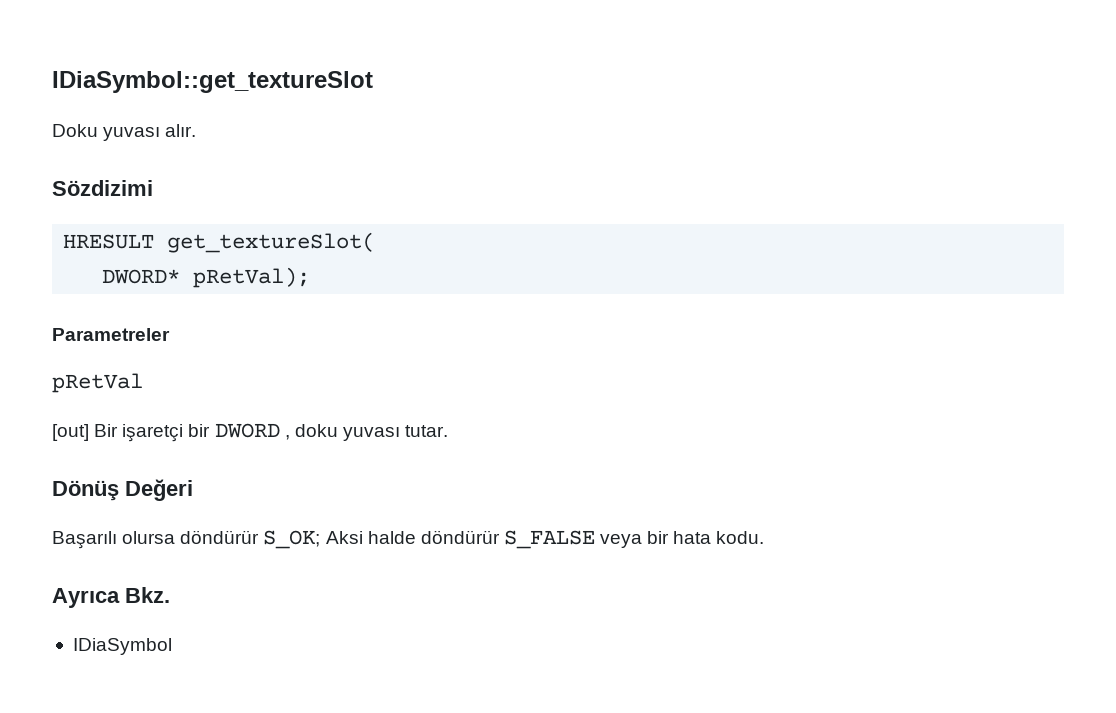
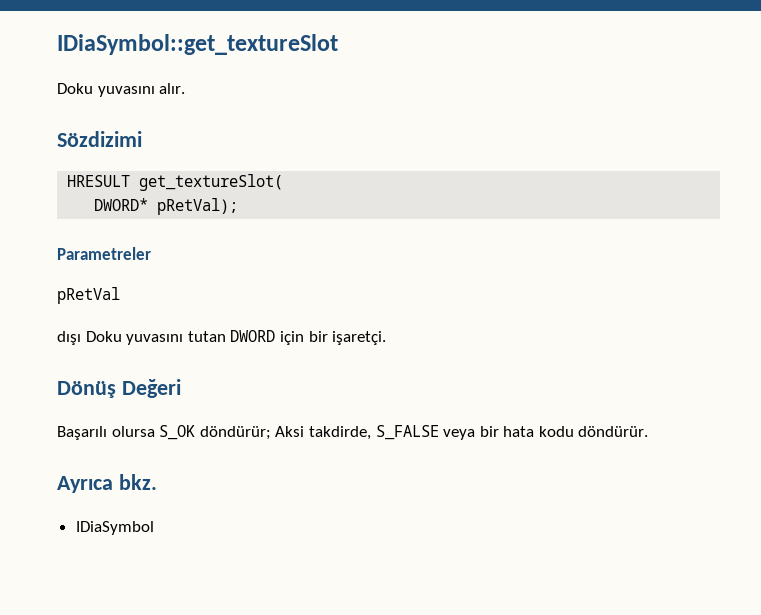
[103,127,161,141] yuvası -> [97,86,155,97] yuvasını
[52,423,449,442] [out] Bir işaretçi bir DWORD , doku yuvası tutar. -> [57,330,387,345] dışı Doku yuvasını tutan DWORD için bir işaretçi.
[180,530,500,549] döndürür S_OK; Aksi halde döndürür -> [159,425,371,440] S_OK döndürür; Aksi takdirde,
[716,531,765,544] kodu. -> [538,426,649,437] kodu döndürür.
[125,587,170,603] Bkz. -> [118,474,157,490] bkz.

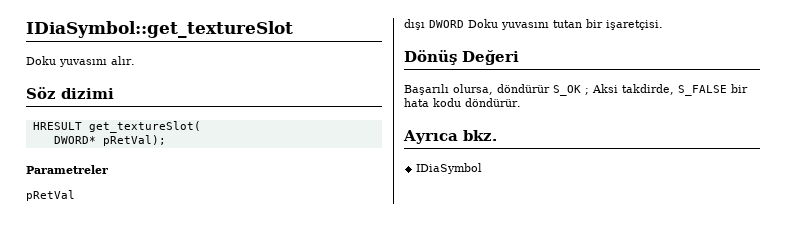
[57,131,142,147] Sözdizimi -> [26,87,114,99] Söz dizimi
(81, 338) none -> [429,20,464,28] DWORD
[230,330,387,345] DWORD için bir işaretçi. -> [586,19,663,30] bir işaretçisi.
[111,425,271,440] olursa S_OK döndürür; -> [453,84,589,96] olursa, döndürür S_OK ;
[443,429,476,440] veya -> (727, 90) none

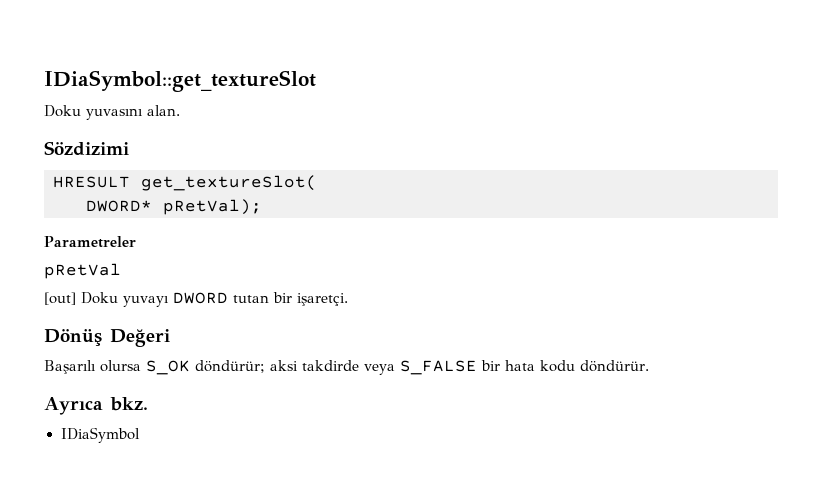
[111,56,135,65] [26,87,114,99] alır. // Söz dizimi -> [147,105,180,116] [44,141,129,156] alan. // Sözdizimi
[404,19,549,30] dışı DWORD Doku yuvasını -> [44,292,228,307] [out] Doku yuvayı DWORD
[606,20,663,30] işaretçisi. -> [297,293,348,306] işaretçi.
[453,84,674,96] olursa, döndürür S_OK ; Aksi takdirde, -> [100,360,395,375] olursa S_OK döndürür; aksi takdirde veya

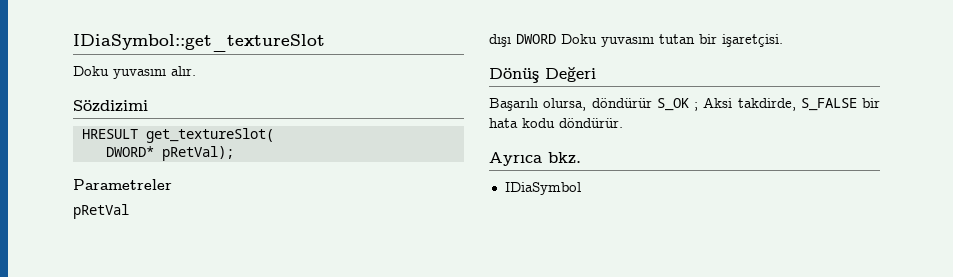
[147,105,180,116] alan. -> [171,66,196,76] alır.
[44,292,228,307] [out] Doku yuvayı DWORD -> [489,34,654,47] dışı DWORD Doku yuvasını
[297,293,348,306] işaretçi. -> [722,34,783,47] işaretçisi.
[100,360,395,375] olursa S_OK döndürür; aksi takdirde veya -> [543,97,796,111] olursa, döndürür S_OK ; Aksi takdirde,

